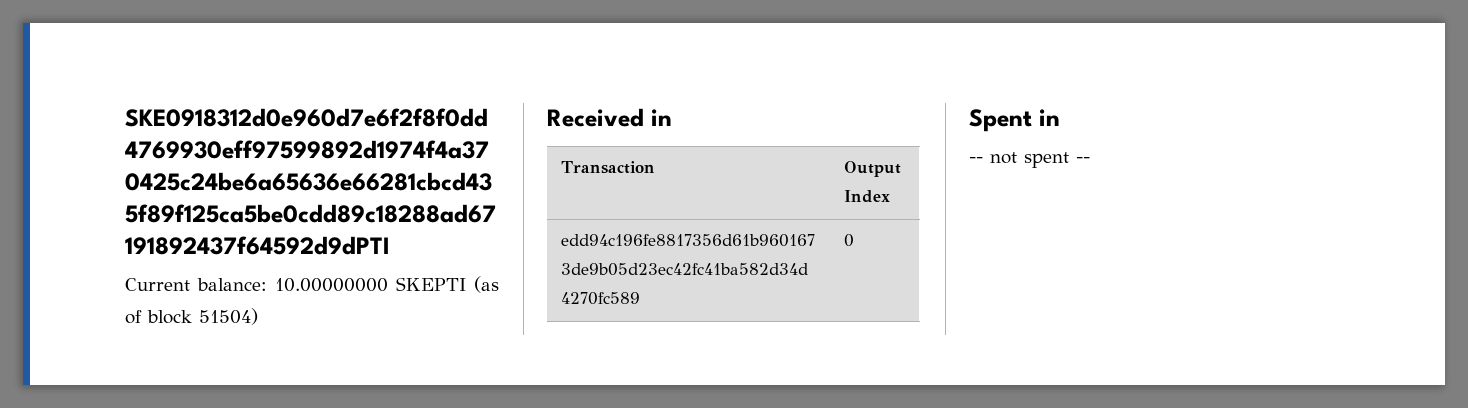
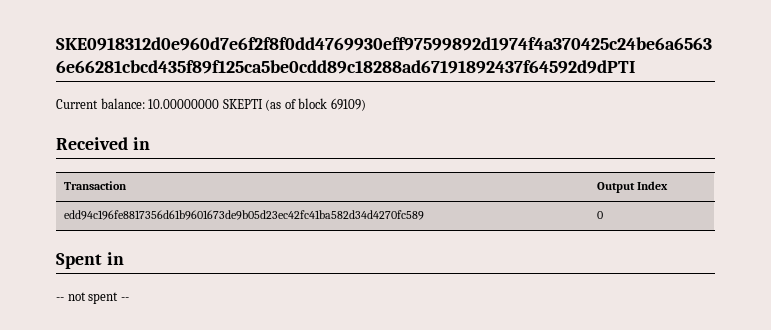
[199,308,258,325] 51504) -> [330,98,366,111] 69109)

